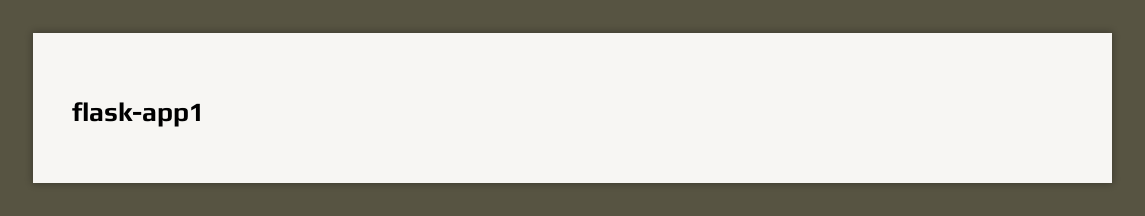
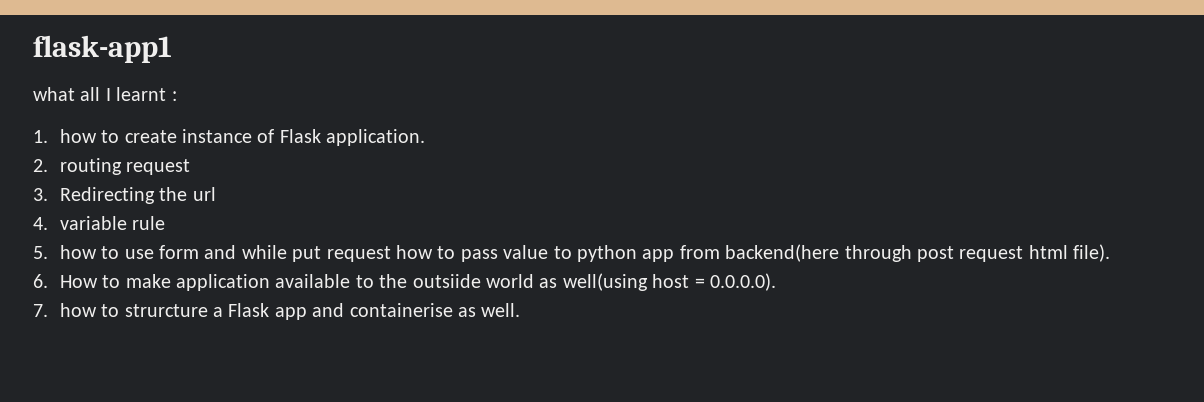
(204, 114) none -> [33,87,177,101] [33,129,426,146] [33,158,191,175] [33,187,216,204] [33,216,166,230] [33,244,1111,262] [33,273,777,291] [33,303,521,320] // what all I learnt : // 1. how to create instance of Flask application. // 2. routing request // 3. Redirecting the url // 4. variable rule // 5. how to use form and while put request how to pass value to python app from backend(here through post request html file). // 6. How to make application available to the outsiide world as well(using host = 0.0.0.0). // 7. how to strurcture a Flask app and containerise as well.

